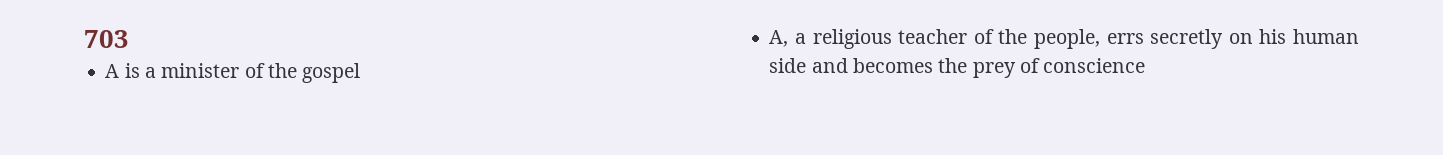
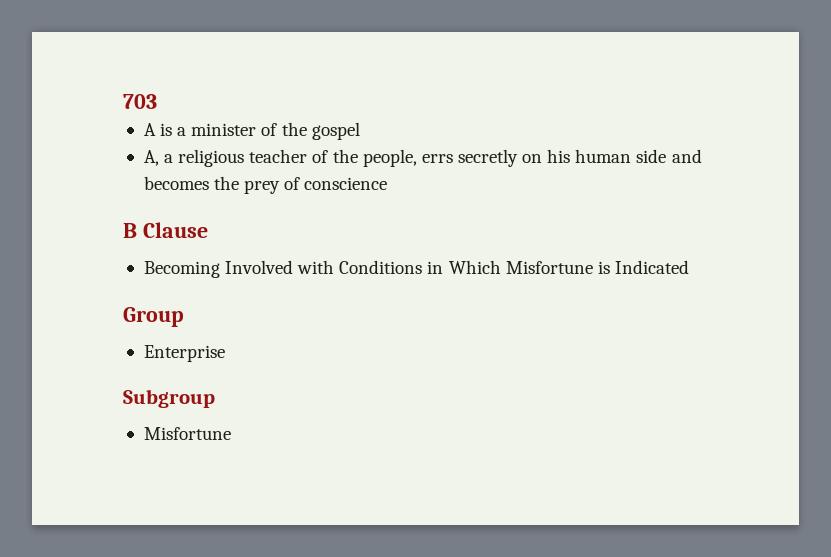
(1146, 65) none -> [123,222,208,238] [143,260,689,278] [123,307,184,327] [143,345,225,362] [123,389,215,408] [143,427,231,440] // B Clause // Becoming Involved with Conditions in Which Misfortune is Indicated // Group // Enterprise // Subgroup // Misfortune

